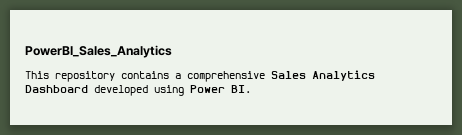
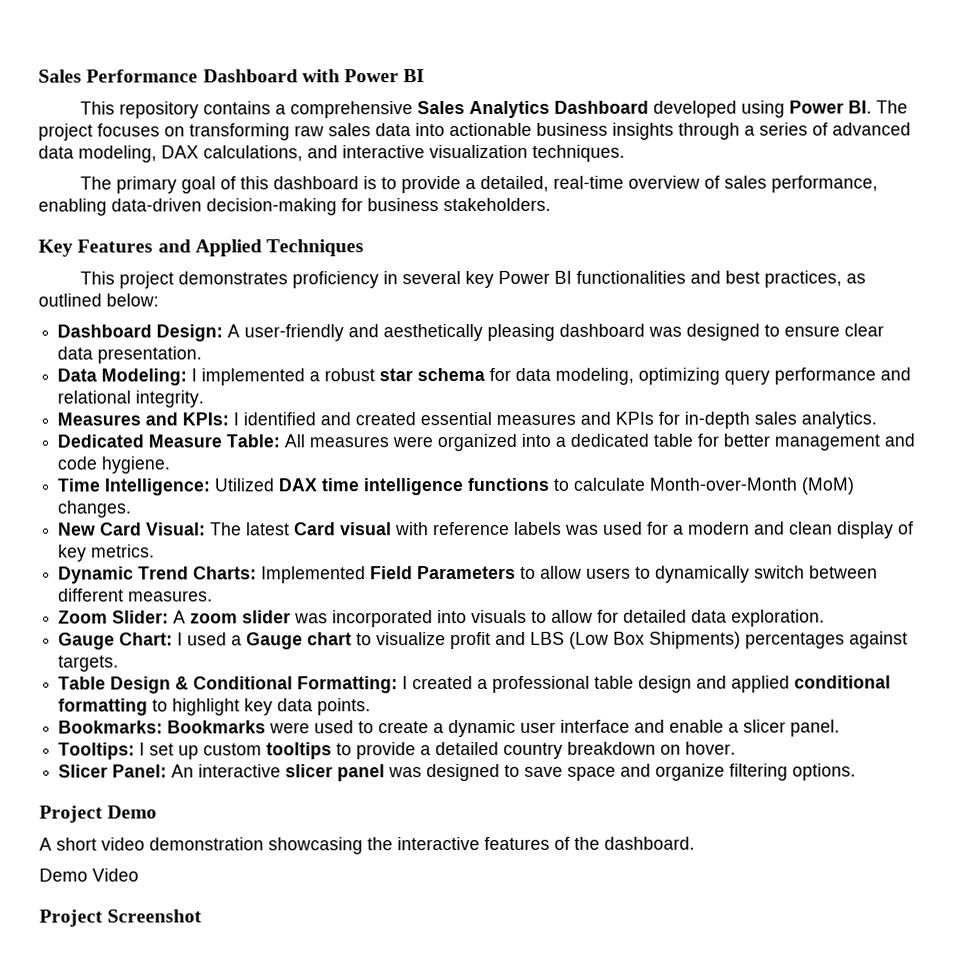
[25,45,172,58] PowerBI_Sales_Analytics -> [38,69,426,83] Sales Performance Dashboard with Power BI
(251, 89) none -> [875,100,908,114] [38,122,911,141] [38,144,625,163] [79,175,878,194] [38,197,551,216] [38,239,365,257] [79,270,866,289] [38,293,159,307] [57,323,885,342] [57,346,203,364] [57,367,912,386] [57,390,205,408] [57,411,878,429] [57,433,916,452] [57,456,171,474] [57,477,856,496] [58,500,133,518] [58,521,915,539] [58,544,156,562] [58,565,879,584] [58,588,214,602] [58,609,826,628] [58,631,909,650] [58,655,120,672] [58,675,892,694] [58,698,372,716] [58,719,841,738] [58,741,737,760] [58,763,857,782] [39,805,158,823] [39,836,695,855] [39,868,139,882] [39,909,203,927] The project focuses on transforming raw sales data into actionable business insights through a series of advanced data modeling, DAX calculations, and interactive visualization techniques. // The primary goal of this dashboard is to provide a detailed, real-time overview of sales performance, enabling data-driven decision-making for business stakeholders. // Key Features and Applied Techniques // This project demonstrates proficiency in several key Power BI functionalities and best practices, as outlined below: // Dashboard Design: A user-friendly and aesthetically pleasing dashboard was designed to ensure clear data presentation. // Data Modeling: I implemented a robust star schema for data modeling, optimizing query performance and relational integrity. // Measures and KPIs: I identified and created essential measures and KPIs for in-depth sales analytics. // Dedicated Measure Table: All measures were organized into a dedicated table for better management and code hygiene. // Time Intelligence: Utilized DAX time intelligence functions to calculate Month-over-Month (MoM) changes. // New Card Visual: The latest Card visual with reference labels was used for a modern and clean display of key metrics. // Dynamic Trend Charts: Implemented Field Parameters to allow users to dynamically switch between different measures. // Zoom Slider: A zoom slider was incorporated into visuals to allow for detailed data exploration. // Gauge Chart: I used a Gauge chart to visualize profit and LBS (Low Box Shipments) percentages against targets. // Table Design & Conditional Formatting: I created a professional table design and applied conditional formatting to highlight key data points. // Bookmarks: Bookmarks were used to create a dynamic user interface and enable a slicer panel. // Tooltips: I set up custom tooltips to provide a detailed country breakdown on hover. // Slicer Panel: An interactive slicer panel was designed to save space and organize filtering options. // Project Demo // A short video demonstration showcasing the interactive features of the dashboard. // Demo Video // Project Screenshot

